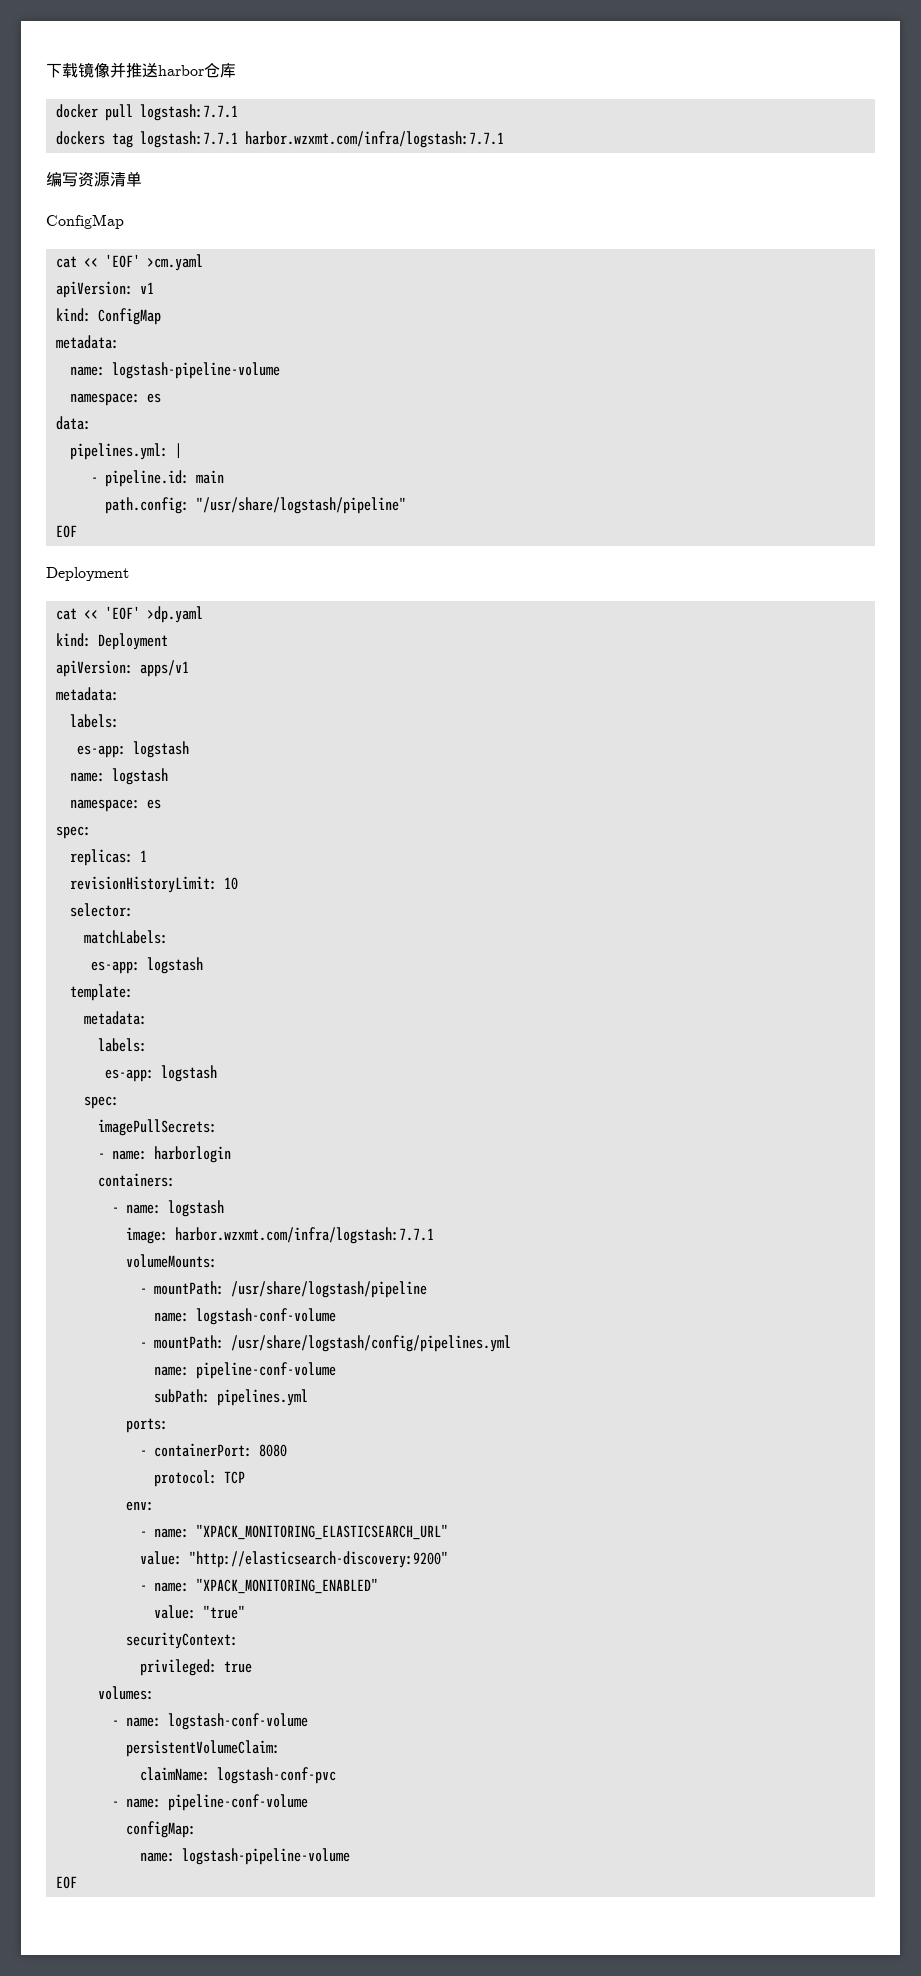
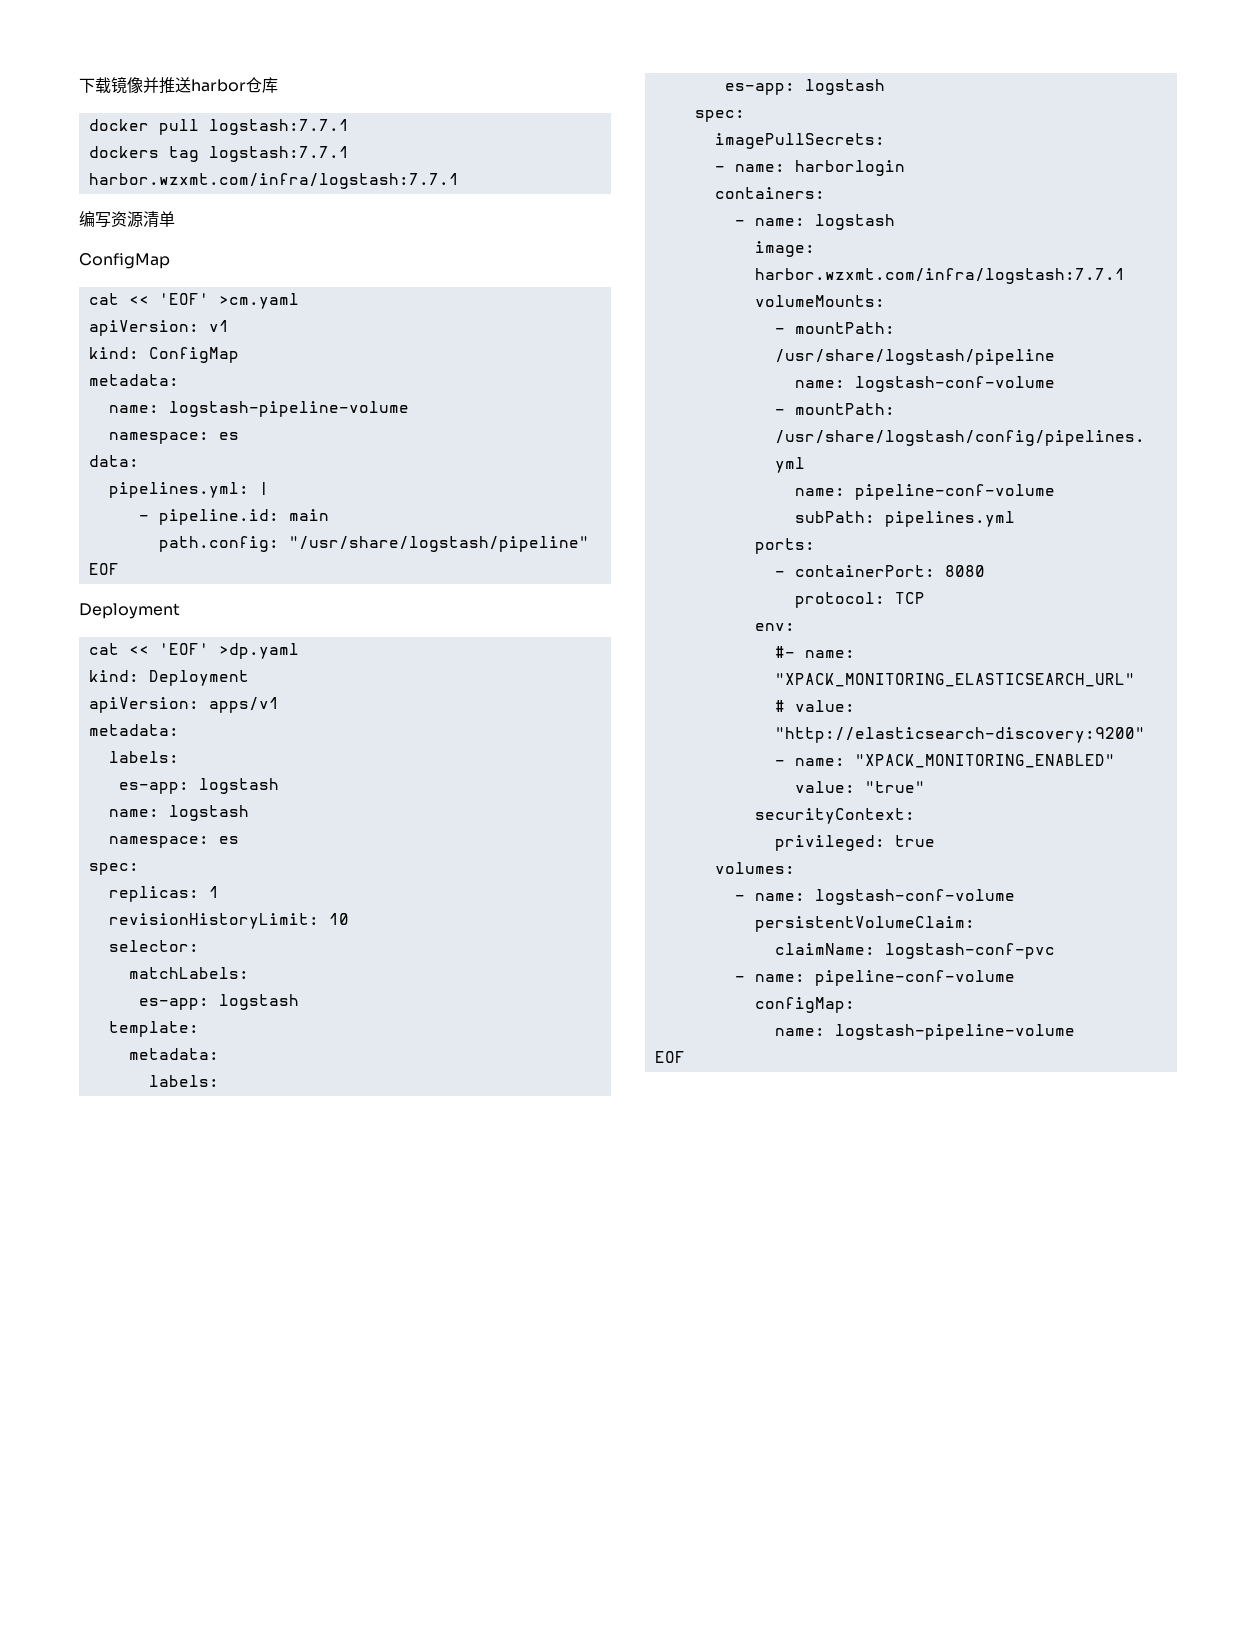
[139,1531,147,1537] - -> [774,646,795,658] #-
(448, 1532) none -> [774,700,785,712] #

